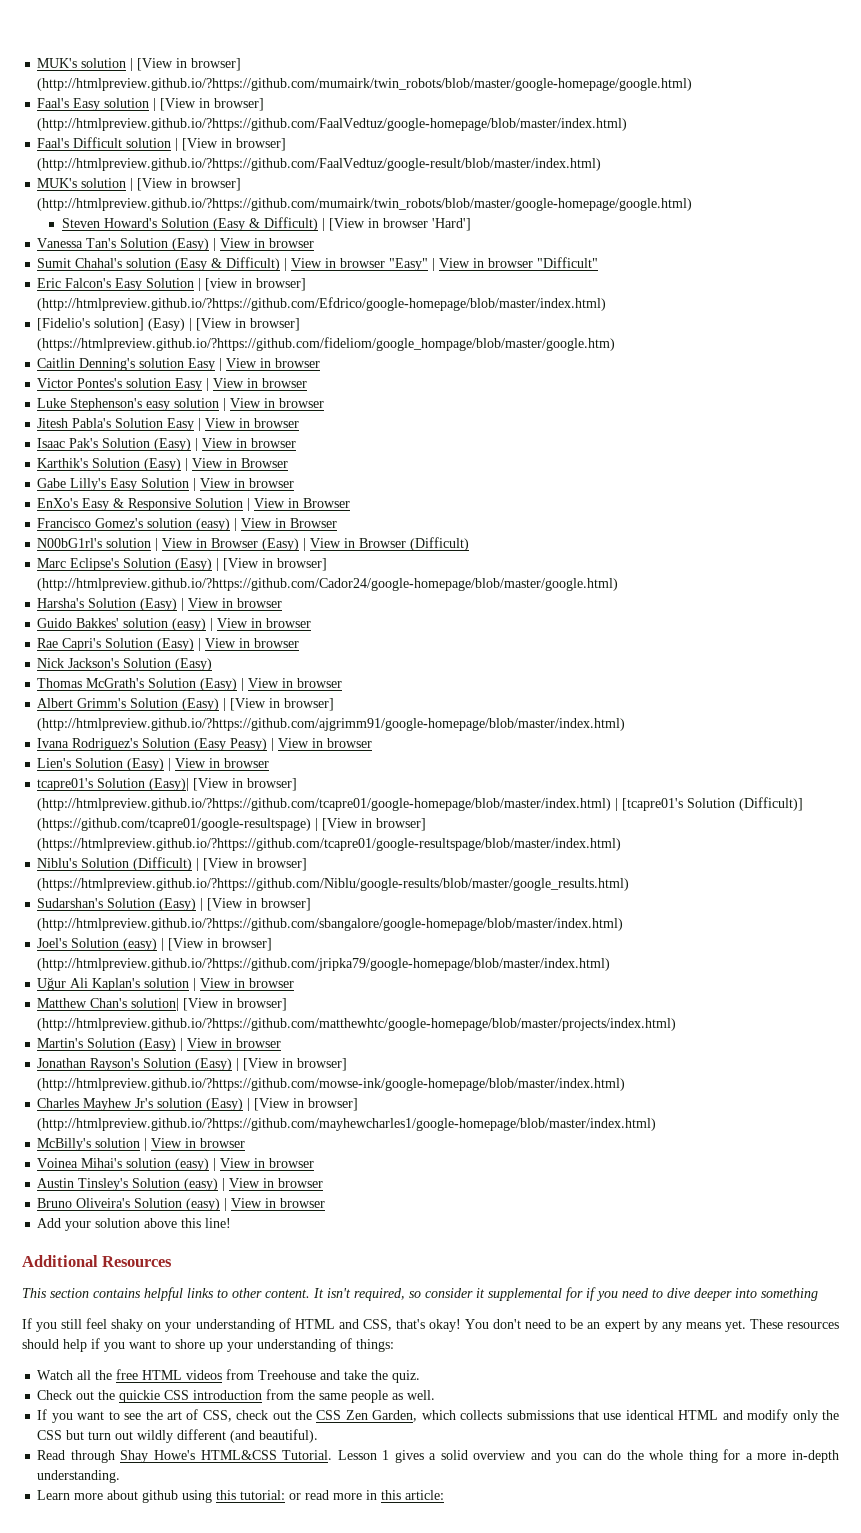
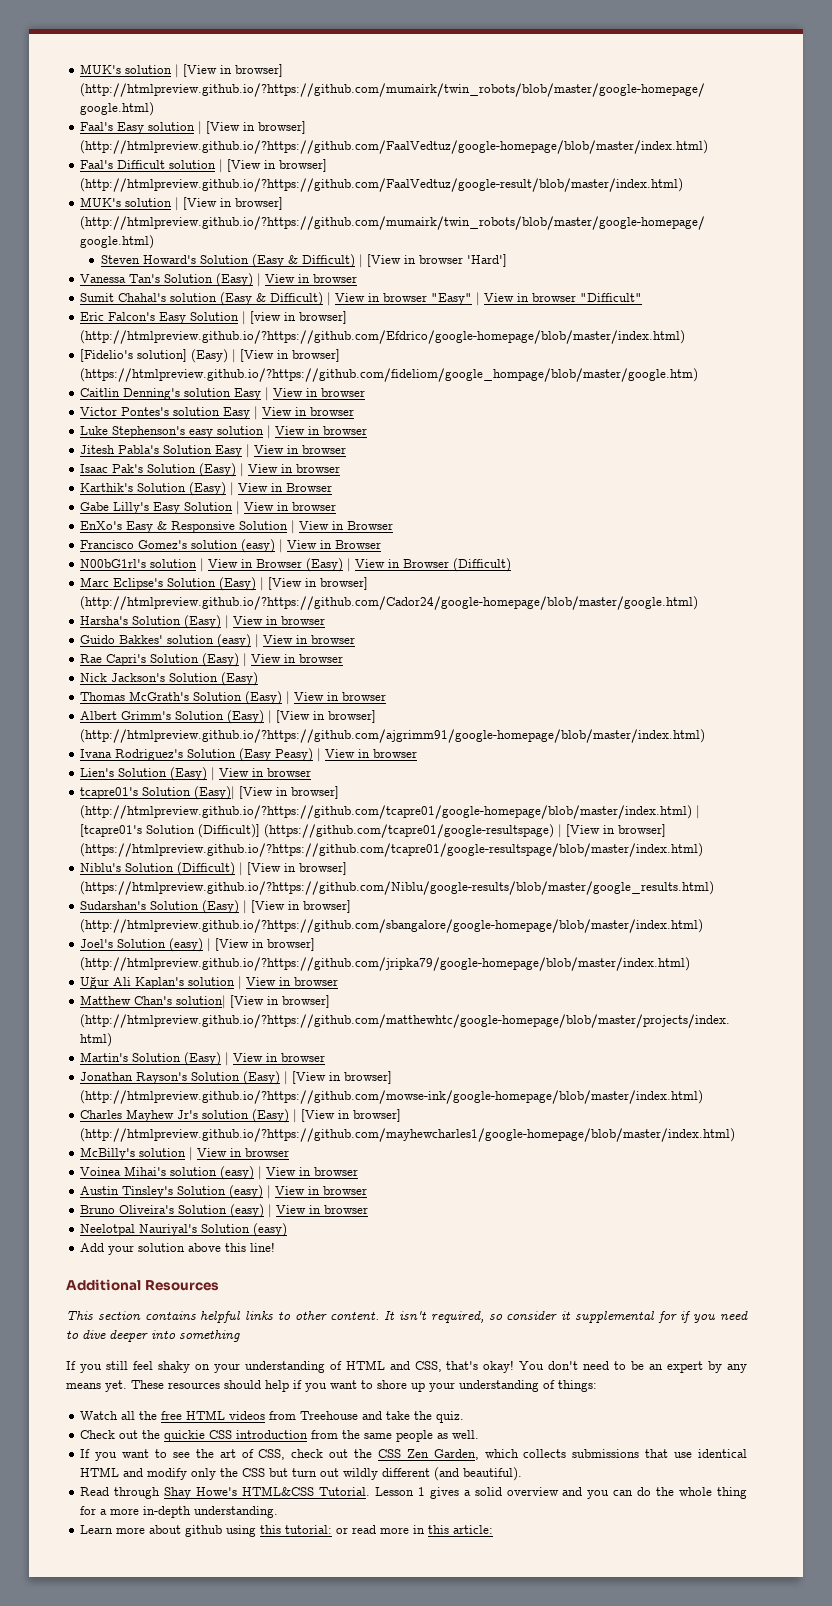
(326, 1203) none -> [80,1223,288,1237] // Neelotpal Nauriyal's Solution (easy)

